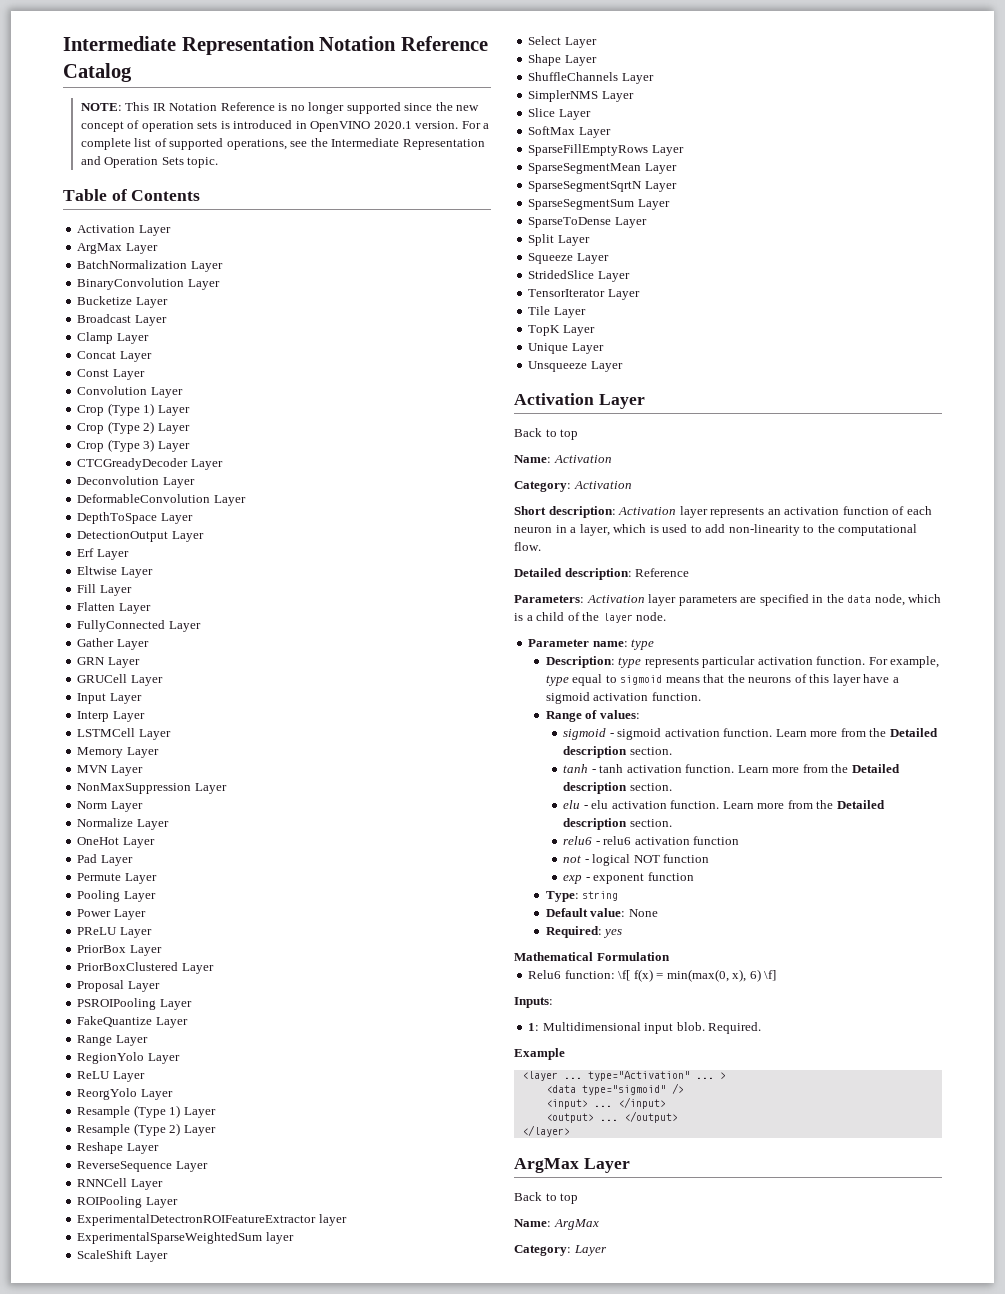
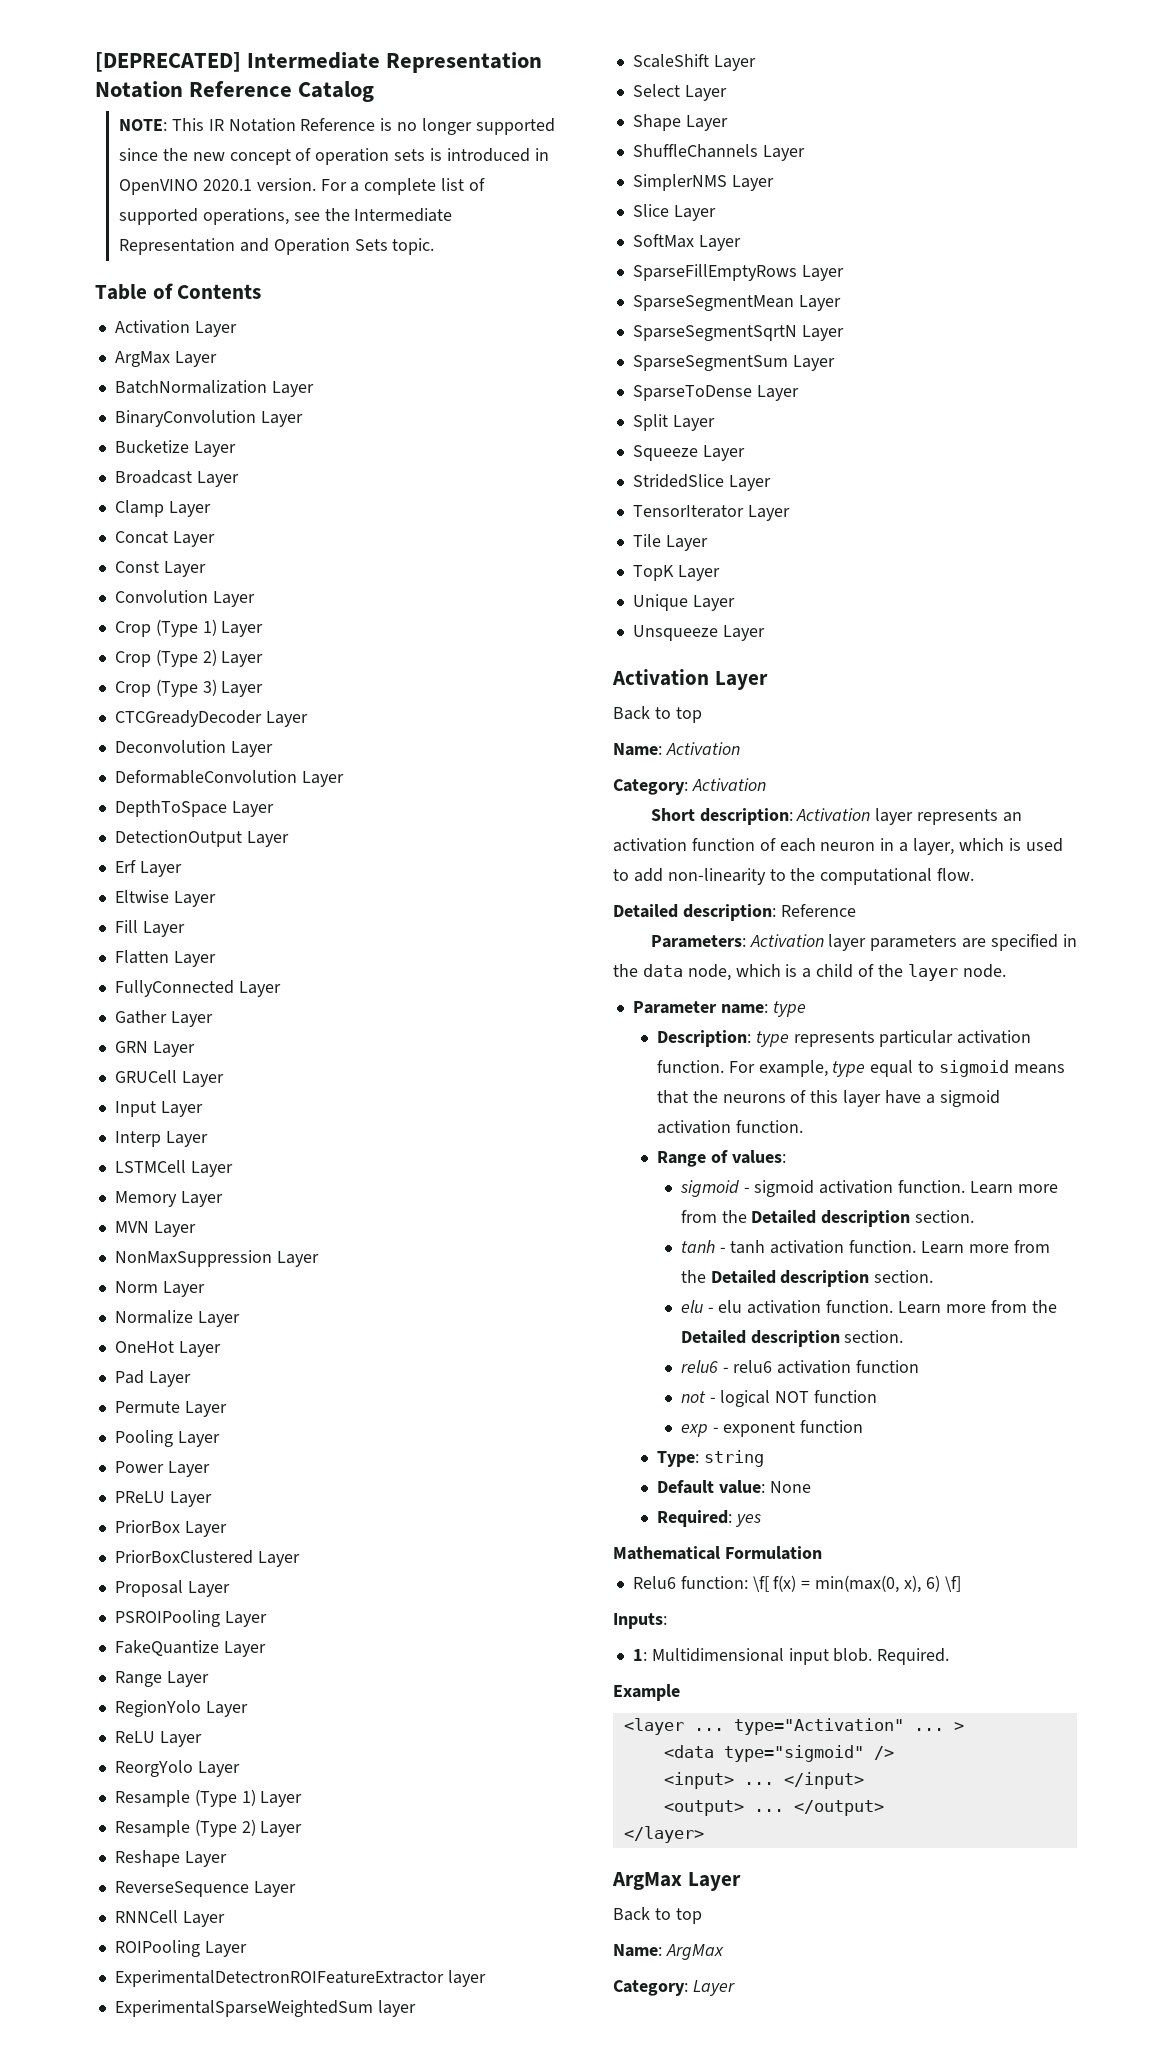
(63, 43) none -> [95,52,241,72] [DEPRECATED]

